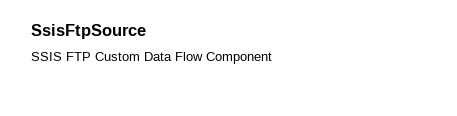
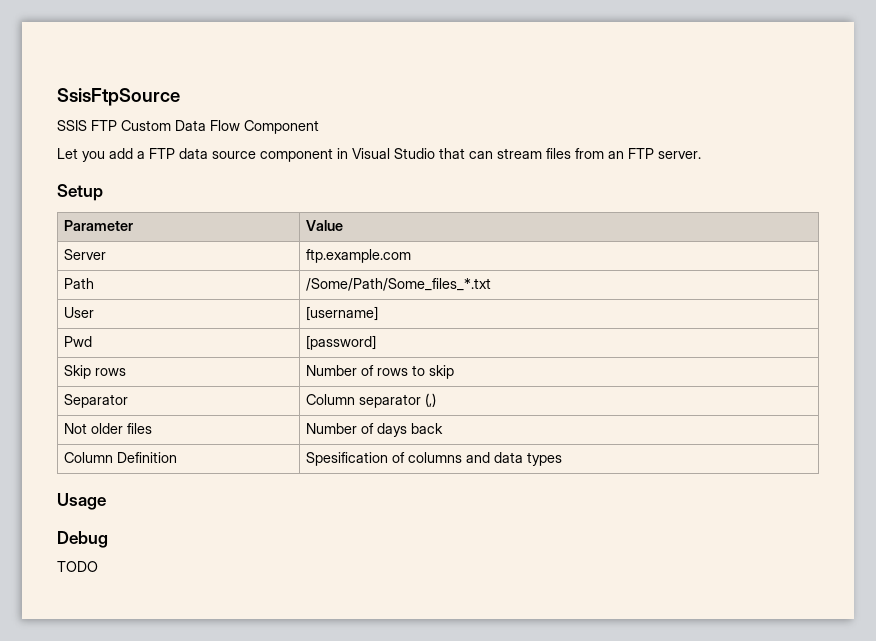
(272, 58) none -> [57,148,701,162] [57,184,103,201] [64,220,134,231] [306,220,344,231] [64,249,107,260] [306,249,412,263] [64,278,95,289] [306,278,492,291] [64,307,95,318] [306,306,379,321] [64,336,93,347] [306,335,377,350] [64,365,127,379] [306,365,455,379] [64,394,129,408] [306,393,437,408] [64,423,153,434] [306,423,444,437] [64,452,178,463] [306,452,563,466] [57,493,106,510] [57,531,108,548] [57,561,98,572] // Let you add a FTP data source component in Visual Studio that can stream files from an FTP server. // Setup // Parameter | Value // Server | ftp.example.com // Path | /Some/Path/Some_files_*.txt // User | [username] // Pwd | [password] // Skip rows | Number of rows to skip // Separator | Column separator (,) // Not older files | Number of days back // Column Definition | Spesification of columns and data types // Usage // Debug // TODO

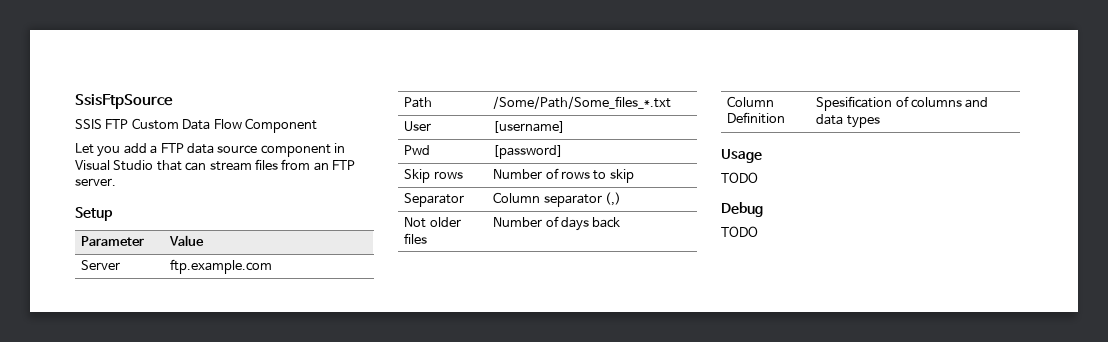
(106, 501) none -> [721,172,758,183] // TODO

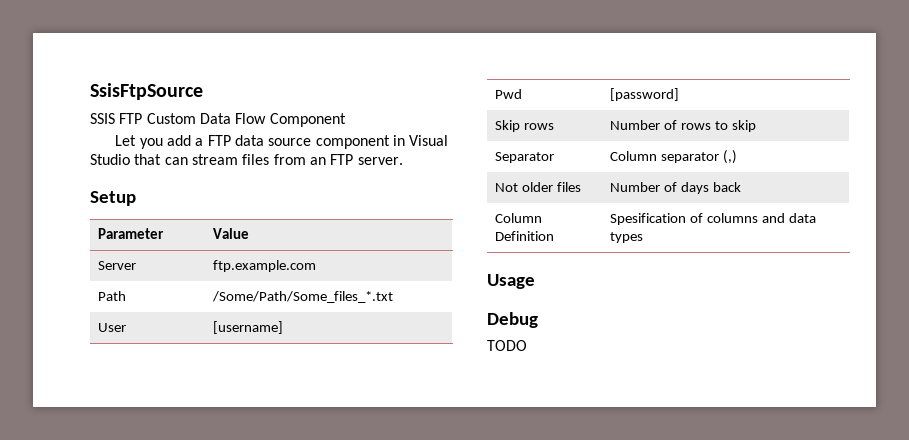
[721,172,758,183] // TODO -> (535, 281) none

